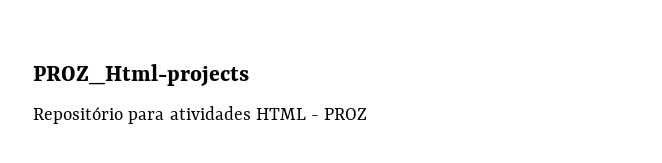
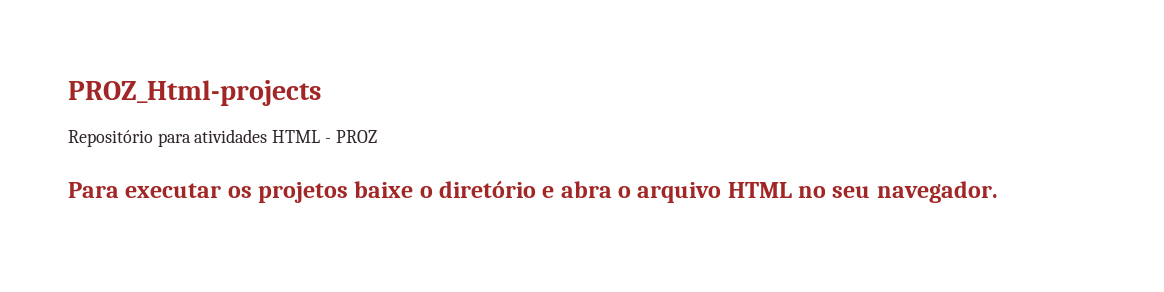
(368, 114) none -> [68,181,998,203] // Para executar os projetos baixe o diretório e abra o arquivo HTML no seu navegador.

